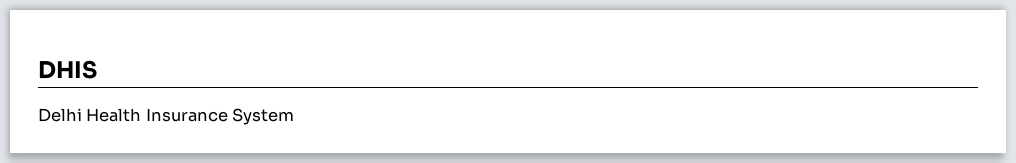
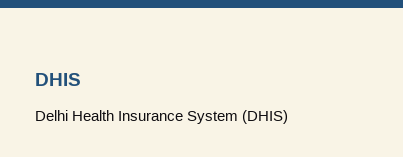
(295, 116) none -> [242,110,289,124] (DHIS)

